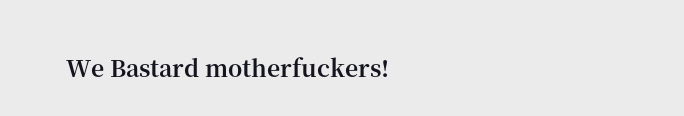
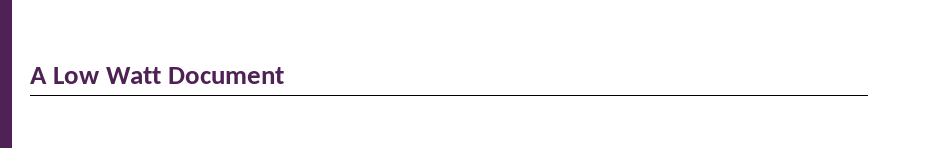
[66,57,390,77] We Bastard motherfuckers! -> [30,67,285,84] A Low Watt Document

